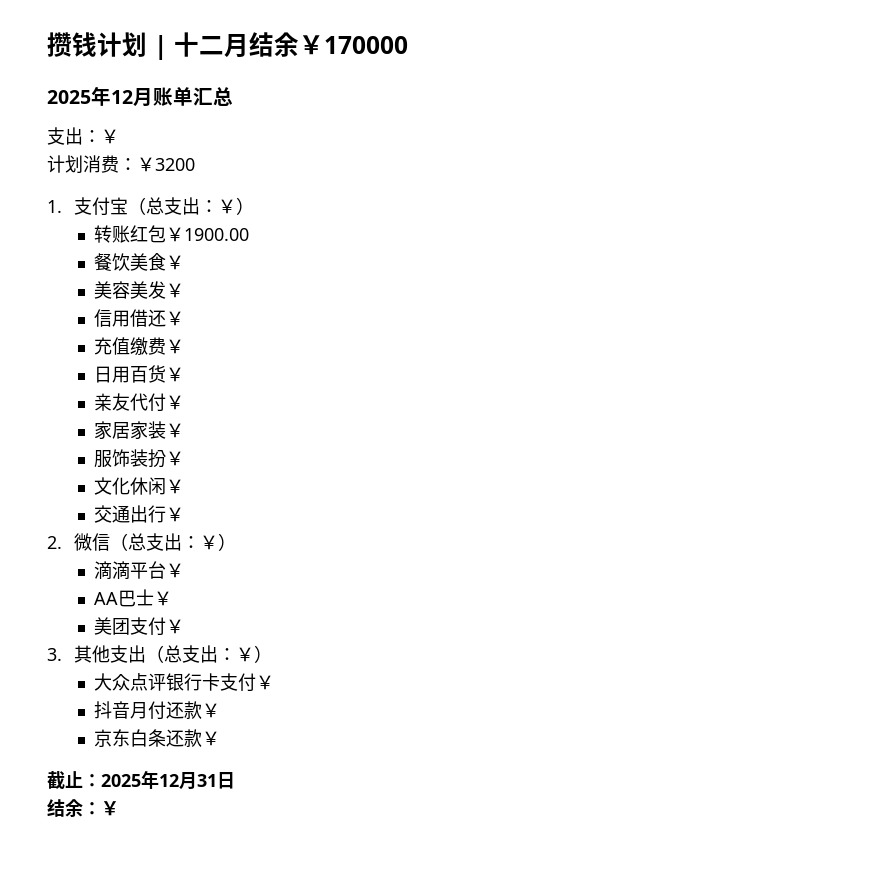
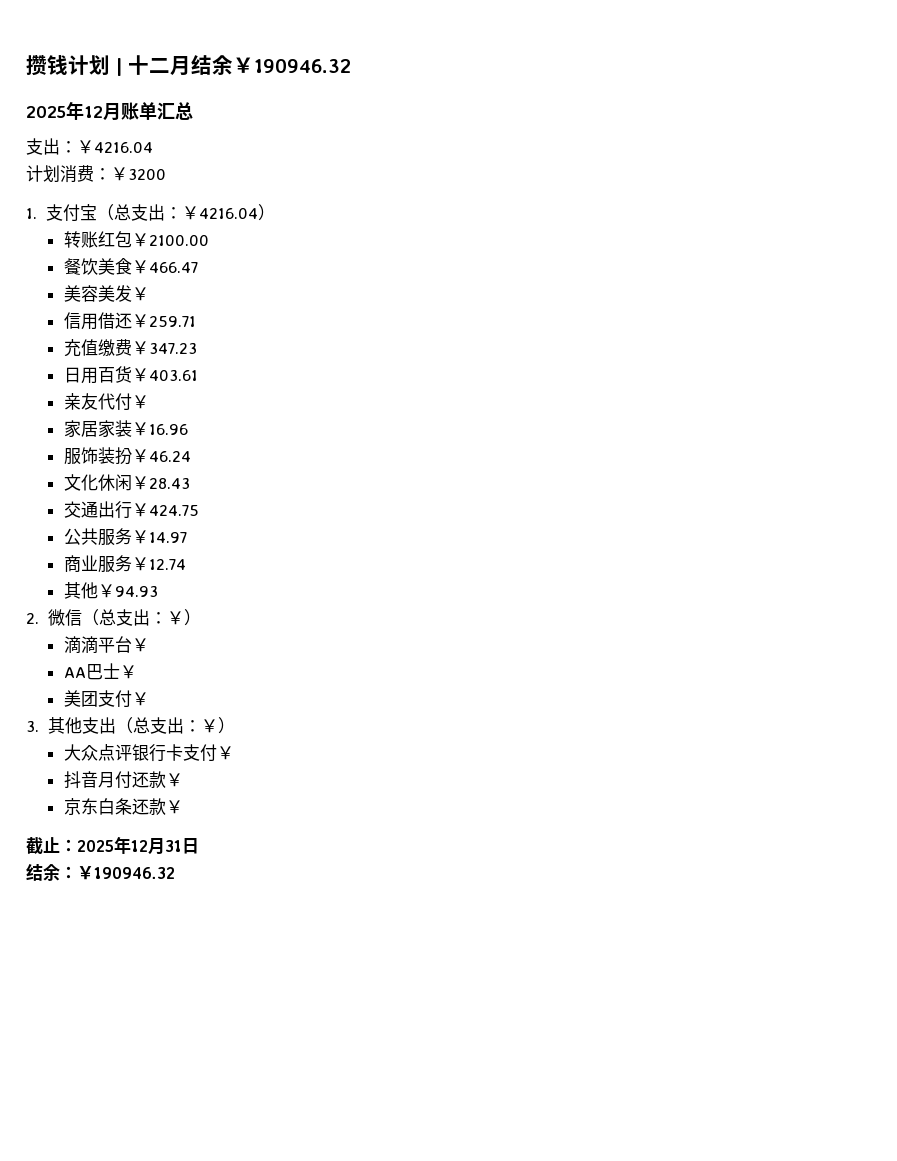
[324,36,409,54] 170000 -> [254,59,351,73] 190946.32
(119, 136) none -> [94,142,153,153] 4216.04
(237, 206) none -> [198,208,258,219] 4216.04
[183,228,249,241] 1900.00 -> [148,235,209,246] 2100.00
(184, 262) none -> [148,262,198,273] 466.47
(184, 318) none -> [148,316,196,327] 259.71
(184, 346) none -> [148,343,197,354] 347.23
(184, 374) none -> [148,370,198,381] 403.61
(184, 430) none -> [148,424,188,435] 16.96
(184, 458) none -> [148,451,191,462] 46.24
(184, 486) none -> [148,478,190,489] 28.43
(184, 514) none -> [148,505,199,516] [63,528,187,546] [63,555,186,573] [63,582,158,599] 424.75 // 公共服务￥14.97 // 商业服务￥12.74 // 其他￥94.93
(119, 808) none -> [94,867,175,879] 190946.32

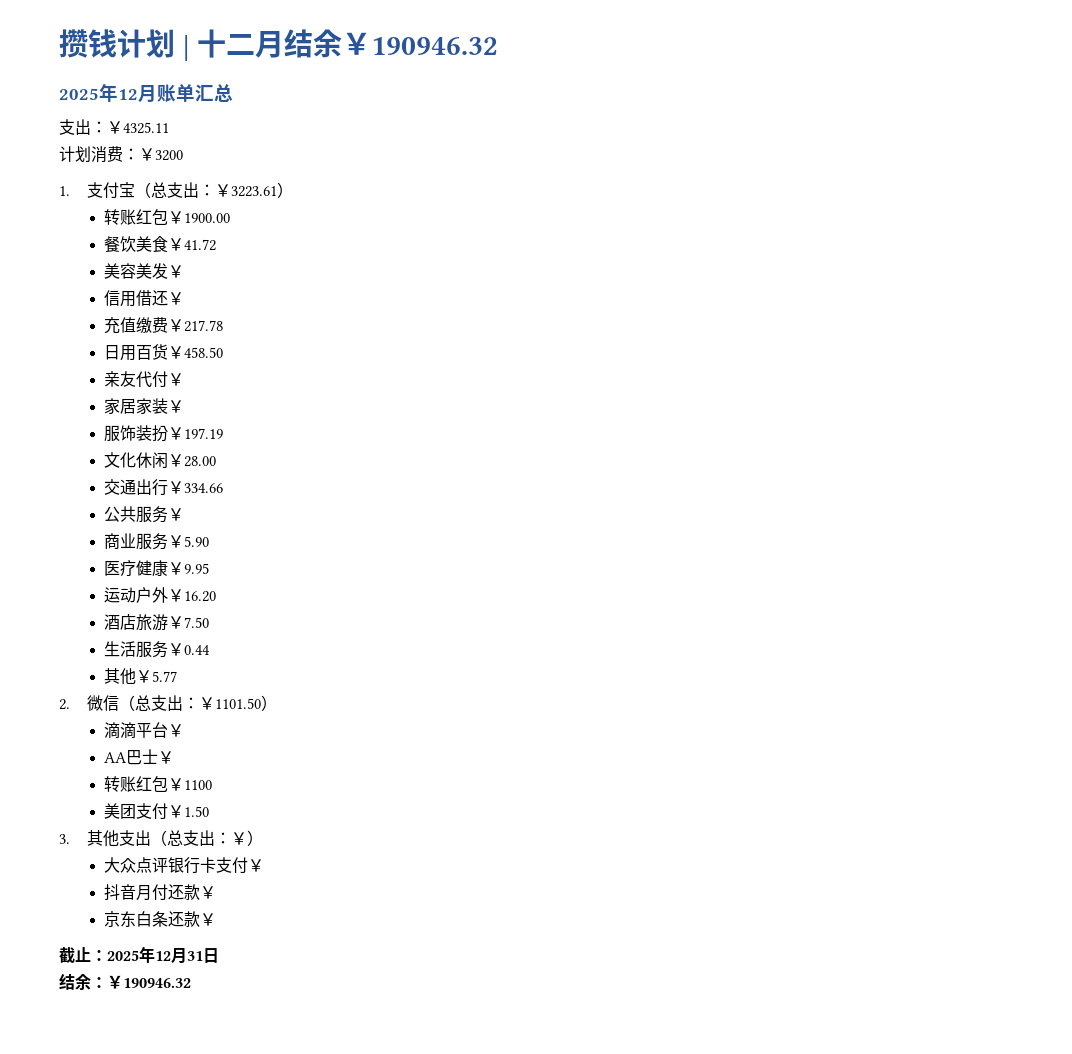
[94,142,153,153] 4216.04 -> [123,122,169,134] 4325.11
[198,208,258,219] 4216.04 -> [230,186,277,197] 3223.61
[148,235,209,246] 2100.00 -> [184,213,231,223] 1900.00
[148,262,198,273] 466.47 -> [184,239,217,251] 41.72
[148,316,196,327] 259.71 -> (185, 298) none
[148,343,197,354] 347.23 -> [184,320,224,332] 217.78
[148,370,198,381] 403.61 -> [184,347,224,358] 458.50
[148,424,188,435] 16.96 -> (185, 406) none
[148,451,191,462] 46.24 -> [184,428,224,439] 197.19
[148,478,190,489] 28.43 -> [184,456,217,467] 28.00
[148,505,199,516] 424.75 -> [184,483,224,493] 334.66
[148,532,187,543] 14.97 -> (185, 514) none
[148,559,186,570] 12.74 -> [184,536,210,547] [104,560,210,577] [104,587,217,603] [104,614,210,631] [104,641,211,658] 5.90 // 医疗健康￥9.95 // 运动户外￥16.20 // 酒店旅游￥7.50 // 生活服务￥0.44
[114,586,158,597] 94.93 -> [152,671,178,682] 5.77
(184, 618) none -> [214,698,261,709] 1101.50
(137, 672) none -> [104,776,213,792] // 转账红包￥1100
(149, 699) none -> [184,806,210,817] 1.50

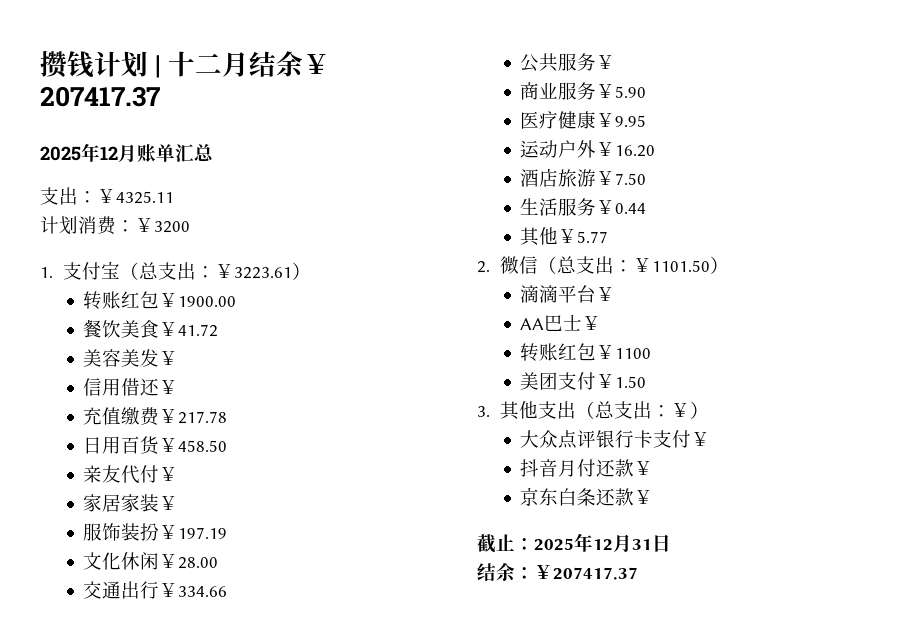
[370,37,498,55] 190946.32 -> [40,86,160,107] 207417.37
[123,978,191,988] 190946.32 -> [553,567,638,580] 207417.37

